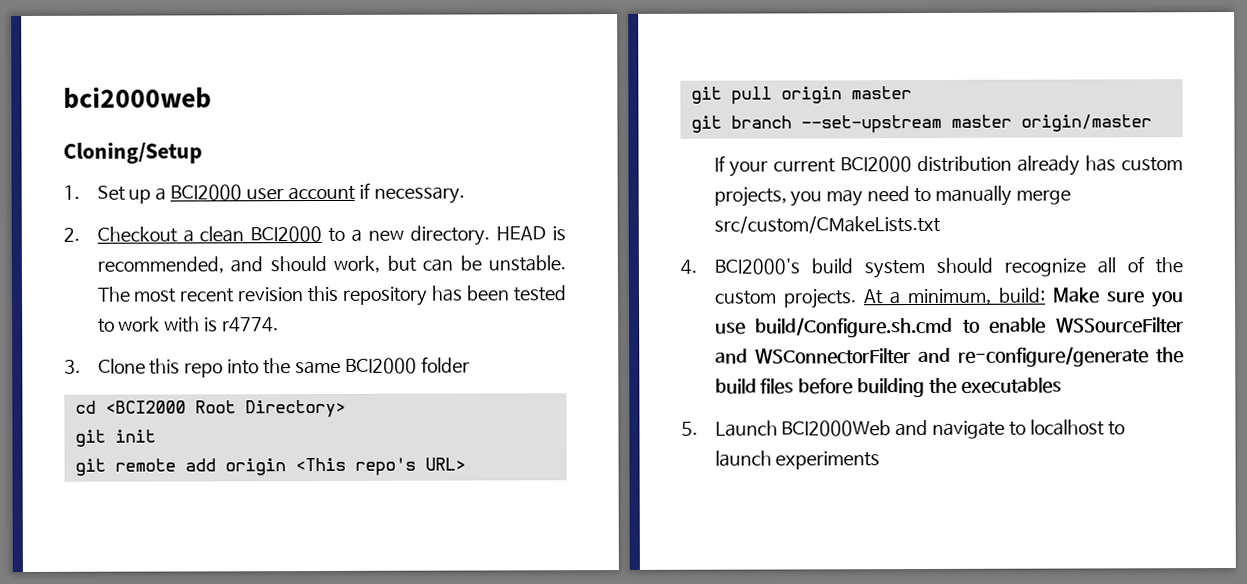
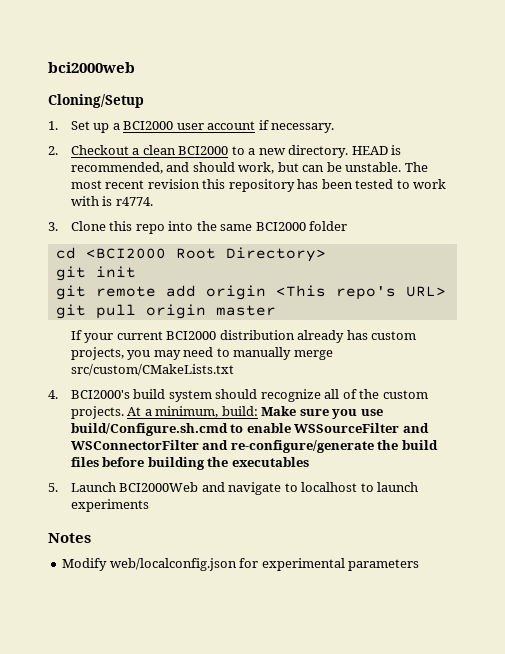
[690,114,1152,134] // git branch --set-upstream master origin/master -> (276, 310) none
(881, 460) none -> [48,533,91,543] [62,558,420,571] // Notes // Modify web/localconfig.json for experimental parameters

